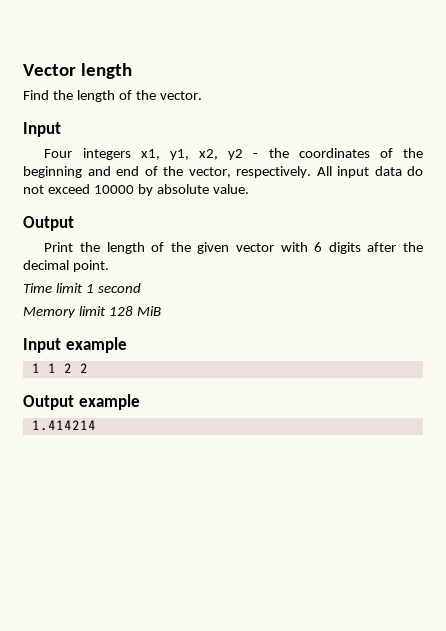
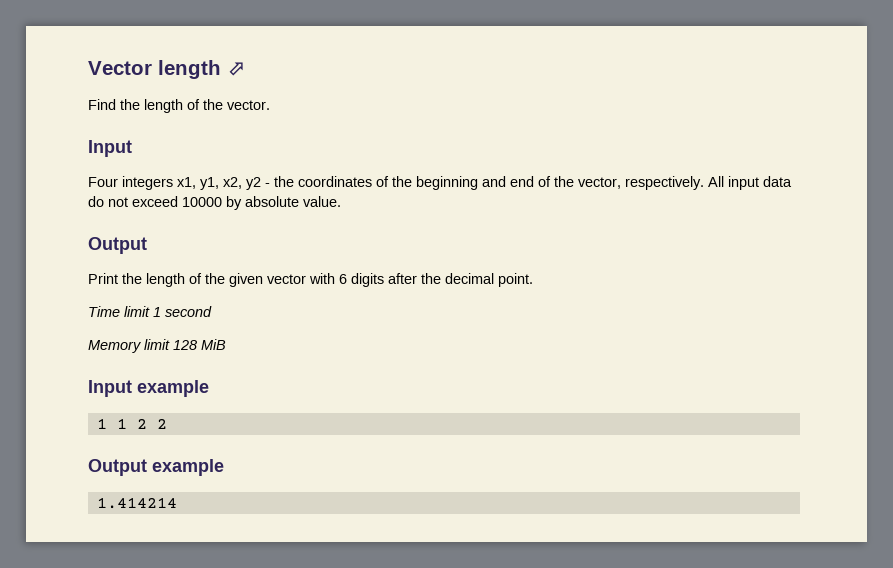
(132, 71) none -> [227,62,245,76] ⬀

